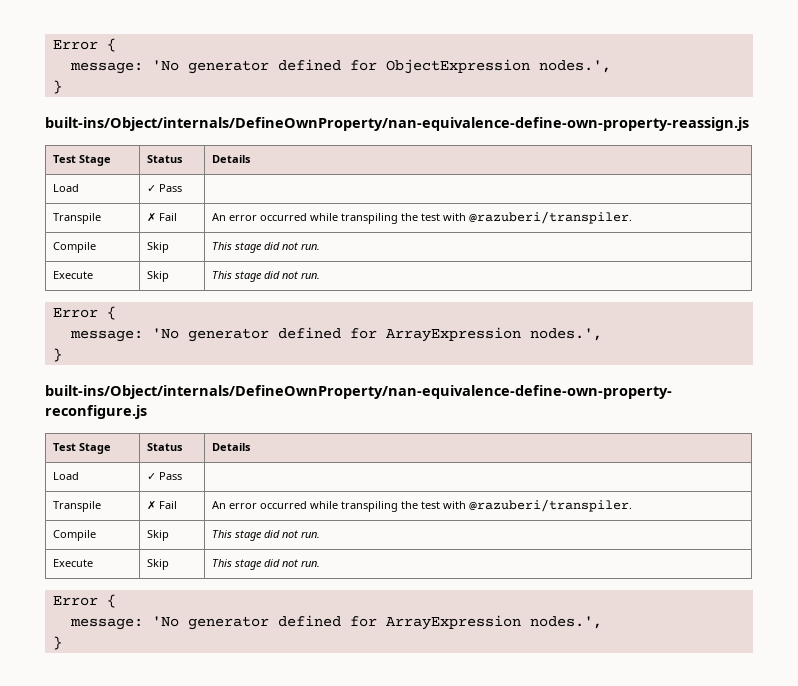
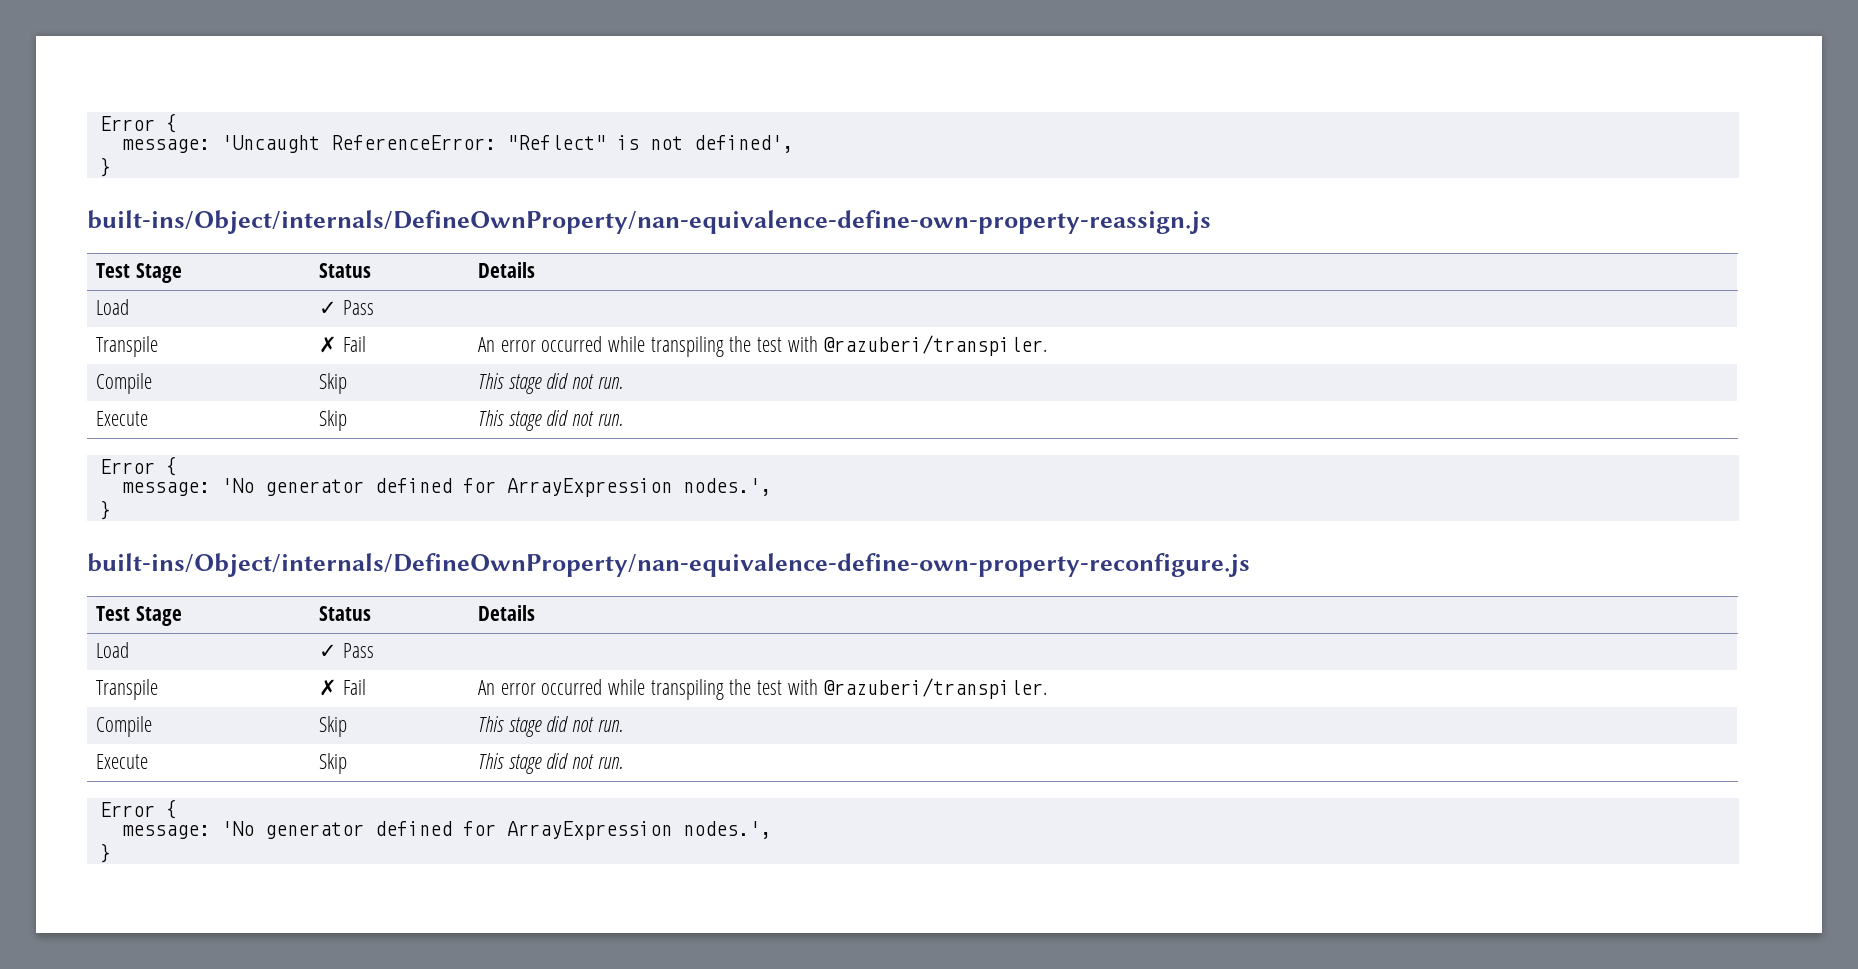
[52,38,116,52] [69,59,611,74] Error { // message: 'No generator defined for ObjectExpression nodes.', -> [99,113,177,133] [121,135,793,153] Error { // message: 'Uncaught ReferenceError: "Reflect" is not defined',

